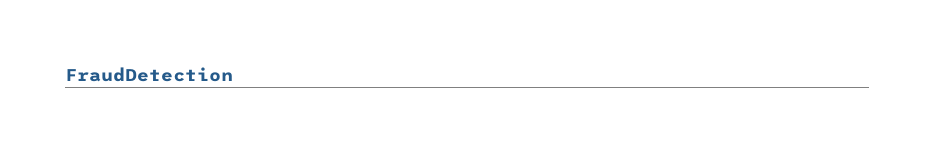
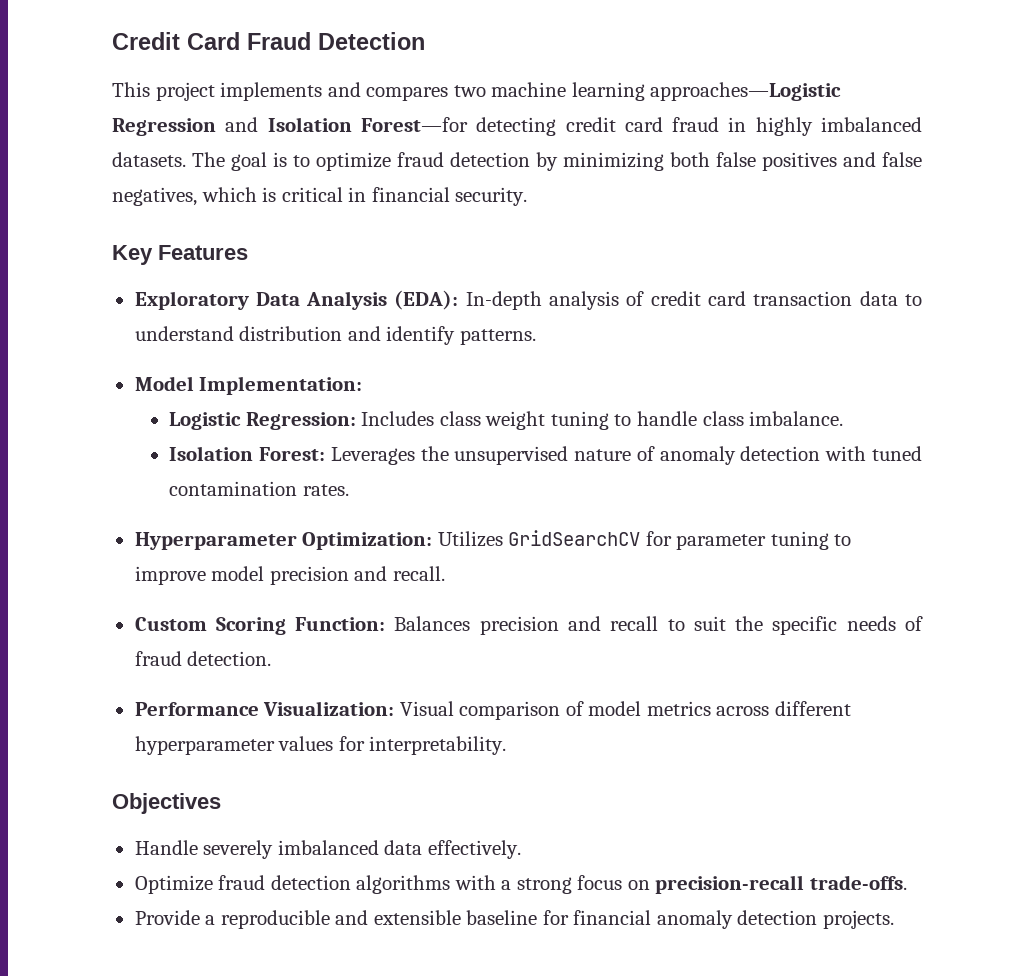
[65,67,233,82] FraudDetection -> [112,32,425,50] [112,82,842,101] [112,117,922,136] [112,152,922,171] [112,187,528,206] [112,245,248,265] [134,290,923,310] [134,326,536,345] [134,376,363,395] [169,411,844,430] [169,446,923,465] [169,481,349,496] [134,530,852,550] [134,566,445,585] [134,616,924,635] [134,651,272,666] [134,701,851,720] [134,736,507,755] [112,793,221,814] [134,840,521,859] [134,875,907,894] [134,910,894,929] Credit Card Fraud Detection // This project implements and compares two machine learning approaches—Logistic Regression and Isolation Forest—for detecting credit card fraud in highly imbalanced datasets. The goal is to optimize fraud detection by minimizing both false positives and false negatives, which is critical in financial security. // Key Features // Exploratory Data Analysis (EDA): In-depth analysis of credit card transaction data to understand distribution and identify patterns. // Model Implementation: // Logistic Regression: Includes class weight tuning to handle class imbalance. // Isolation Forest: Leverages the unsupervised nature of anomaly detection with tuned contamination rates. // Hyperparameter Optimization: Utilizes GridSearchCV for parameter tuning to improve model precision and recall. // Custom Scoring Function: Balances precision and recall to suit the specific needs of fraud detection. // Performance Visualization: Visual comparison of model metrics across different hyperparameter values for interpretability. // Objectives // Handle severely imbalanced data effectively. // Optimize fraud detection algorithms with a strong focus on precision-recall trade-offs. // Provide a reproducible and extensible baseline for financial anomaly detection projects.

